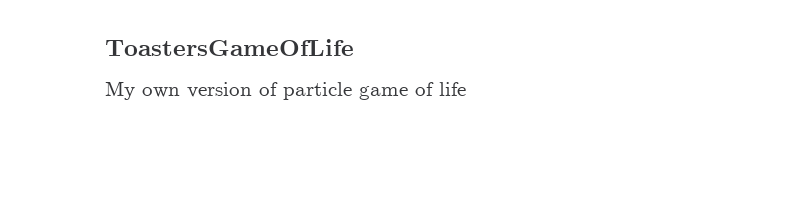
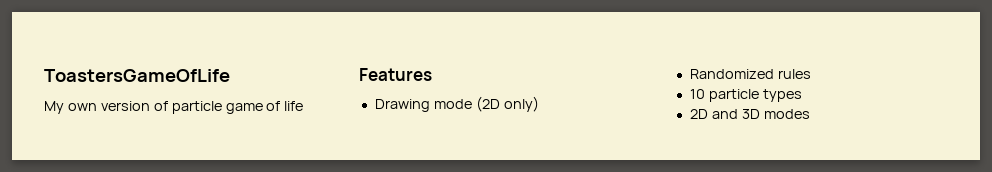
(466, 89) none -> [359,68,432,81] [374,96,539,112] [689,69,811,79] [689,89,802,102] [689,109,810,119] // Features // Drawing mode (2D only) // Randomized rules // 10 particle types // 2D and 3D modes

